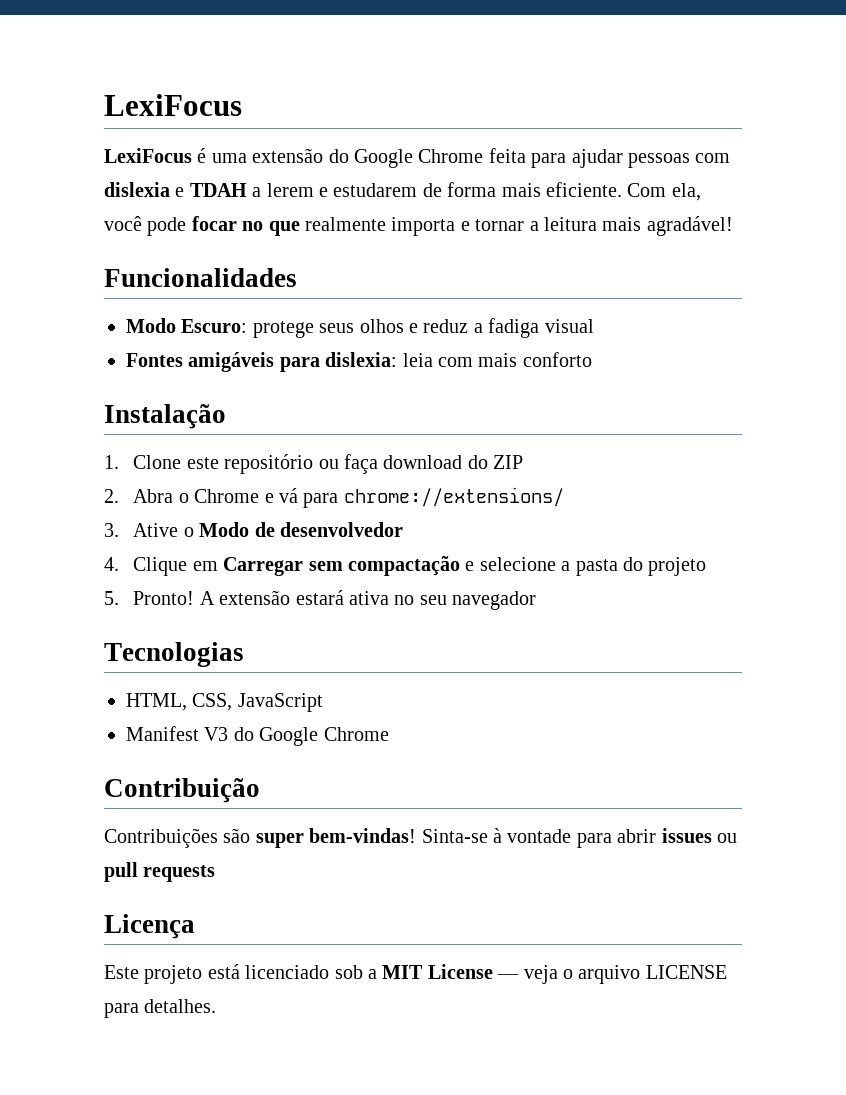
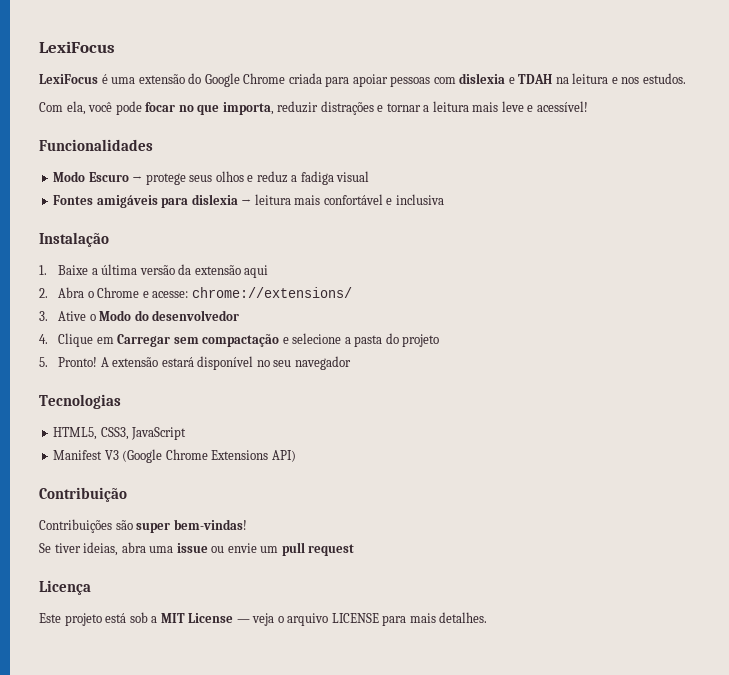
[488,148,623,168] feita para ajudar -> [288,73,388,87] criada para apoiar
[252,182,622,197] a lerem e estudarem de forma mais eficiente. -> [555,73,686,84] na leitura e nos estudos. //
[305,217,456,236] realmente importa -> [222,101,374,115] importa, reduzir distrações
[646,216,733,236] agradável! -> [501,101,588,112] leve e acessível!
[181,319,248,333] Escuro: -> [88,172,143,182] Escuro →
[325,352,592,367] [104,404,226,429] [104,454,524,474] dislexia: leia com mais conforto // Instalação // 1. Clone este repositório ou faça download do ZIP -> [191,194,444,205] [39,232,109,247] [39,264,269,278] dislexia → leitura mais confortável e inclusiva // Instalação // 1. Baixe a última versão da extensão aqui
[278,488,339,508] vá para -> [152,291,189,298] acesse:
[254,522,275,537] de -> [134,310,149,321] do
[348,591,389,605] ativa -> [197,356,254,370] disponível
[126,693,233,711] HTML, CSS, -> [53,427,129,440] HTML5, CSS3,
[233,727,389,746] do Google Chrome -> [122,449,296,463] (Google Chrome Extensions API)
[421,828,737,848] [104,862,216,882] Sinta-se à vontade para abrir issues ou pull requests -> [39,542,355,556] // Se tiver ideias, abra uma issue ou envie um pull request
[245,965,330,979] licenciado -> (127, 618) none
(139, 1010) none -> [409,613,436,623] mais

